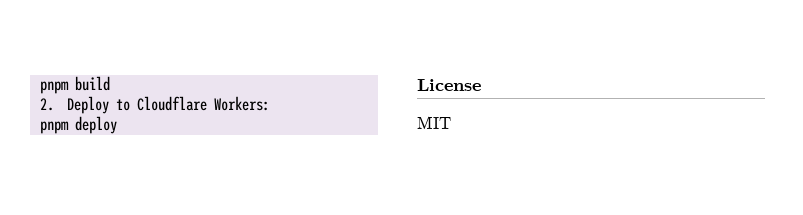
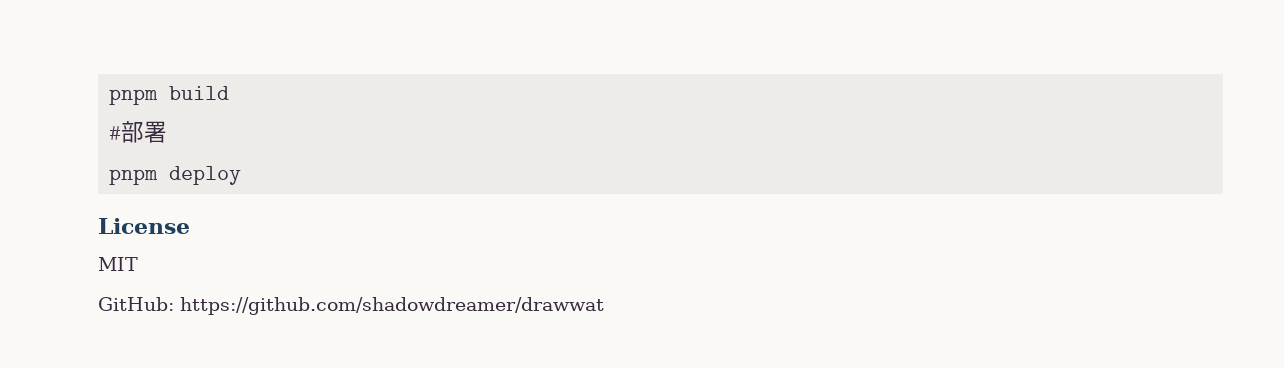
[39,96,271,114] 2. Deploy to Cloudflare Workers: -> [109,121,168,143] #部署
(451, 122) none -> [98,297,604,315] // GitHub: https://github.com/shadowdreamer/drawwat

